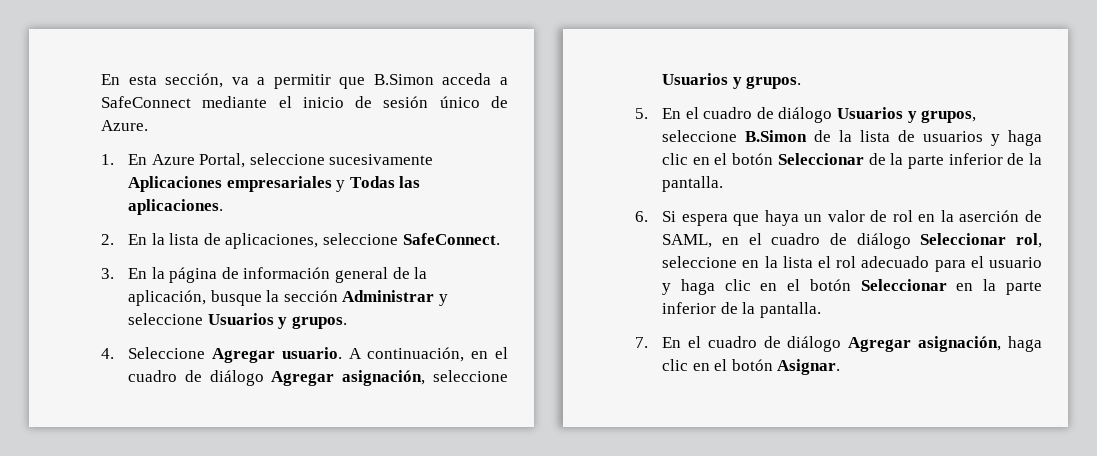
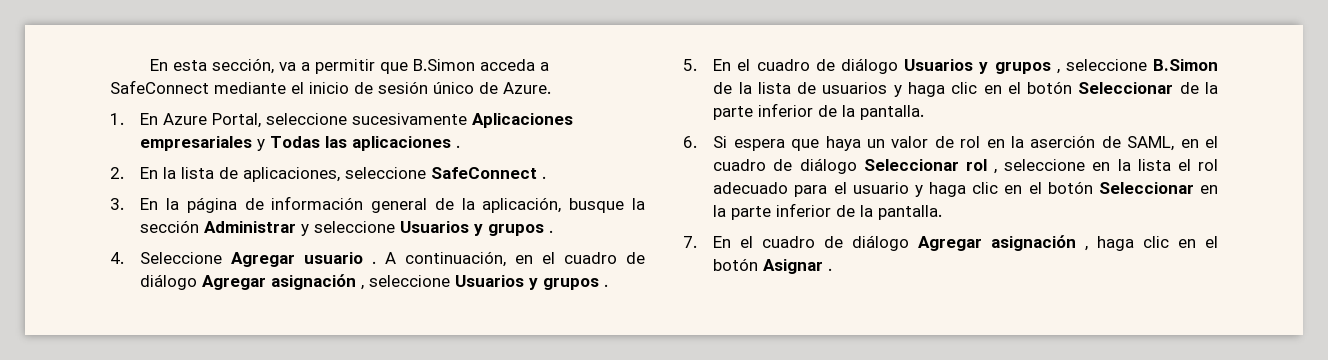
[128,199,224,215] aplicaciones. -> [352,136,461,151] aplicaciones .
[402,233,500,245] SafeConnect. -> [431,167,547,179] SafeConnect .
[291,316,347,329] grupos. -> [488,223,554,236] grupos .
[281,347,342,359] usuario. -> [304,252,377,264] usuario .
[342,370,508,386] [662,73,802,89] asignación, seleccione Usuarios y grupos. -> [271,274,609,290] asignación , seleccione Usuarios y grupos .
[921,110,977,123] grupos, -> [994,61,1060,74] grupos ,
[1016,233,1042,248] rol, -> [965,159,998,174] rol ,
[918,336,1042,352] [662,359,841,375] asignación, haga clic en el botón Asignar. -> [991,235,1218,251] [713,258,833,274] asignación , haga clic en el botón Asignar .

